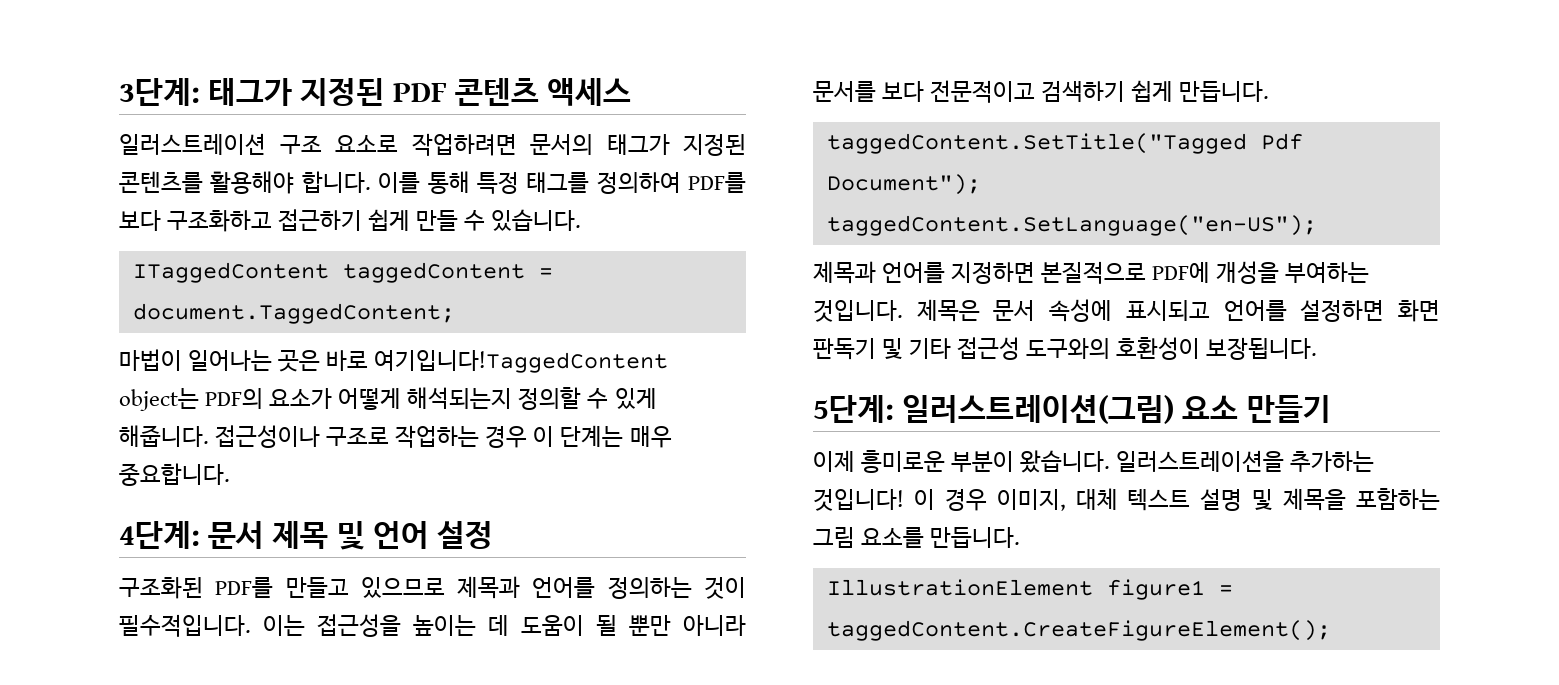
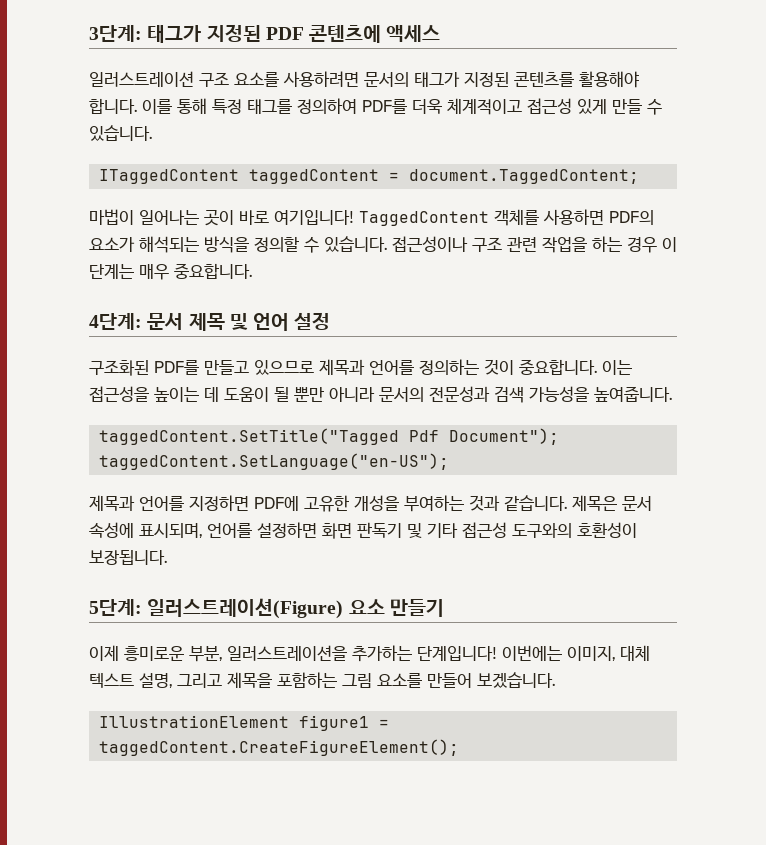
[454,78,539,106] 콘텐츠 -> [309,25,382,43] 콘텐츠에
[335,133,517,156] 요소로 작업하려면 -> [234,71,359,87] 요소를 사용하려면
[119,209,411,232] 보다 구조화하고 접근하기 쉽게 -> [412,98,607,115] 더욱 체계적이고 접근성 있게
[278,350,669,373] [119,387,657,411] [119,425,480,448] 곳은 바로 여기입니다!TaggedContent object는 PDF의 요소가 어떻게 해석되는지 정의할 수 있게 해줍니다. 접근성이나 구조로 작업하는 -> [204,209,654,226] [89,236,622,253] 곳이 바로 여기입니다! TaggedContent 객체를 사용하면 PDF의 요소가 해석되는 방식을 정의할 수 있습니다. 접근성이나 구조 관련 작업을 하는
[119,614,251,637] 필수적입니다. -> [519,359,597,375] 중요합니다.
[813,80,1270,103] 문서를 보다 전문적이고 검색하기 쉽게 만듭니다. -> [379,386,672,403] 문서의 전문성과 검색 가능성을 높여줍니다.
[1041,261,1370,284] [813,300,903,322] 본질적으로 PDF에 개성을 부여하는 것입니다. -> [254,495,567,512] PDF에 고유한 개성을 부여하는 것과 같습니다.
[1125,300,1210,321] 표시되고 -> [139,523,202,538] 표시되며,
[902,395,1175,424] 일러스트레이션(그림) -> [147,598,344,619] 일러스트레이션(Figure)
[951,450,1375,473] [813,489,987,511] 부분이 왔습니다. 일러스트레이션을 추가하는 것입니다! 이 경우 -> [189,645,562,662] 부분, 일러스트레이션을 추가하는 단계입니다! 이번에는
[1200,489,1274,511] 설명 및 -> [139,673,222,688] 설명, 그리고
[930,527,1021,548] 만듭니다. -> [427,672,555,688] 만들어 보겠습니다.

